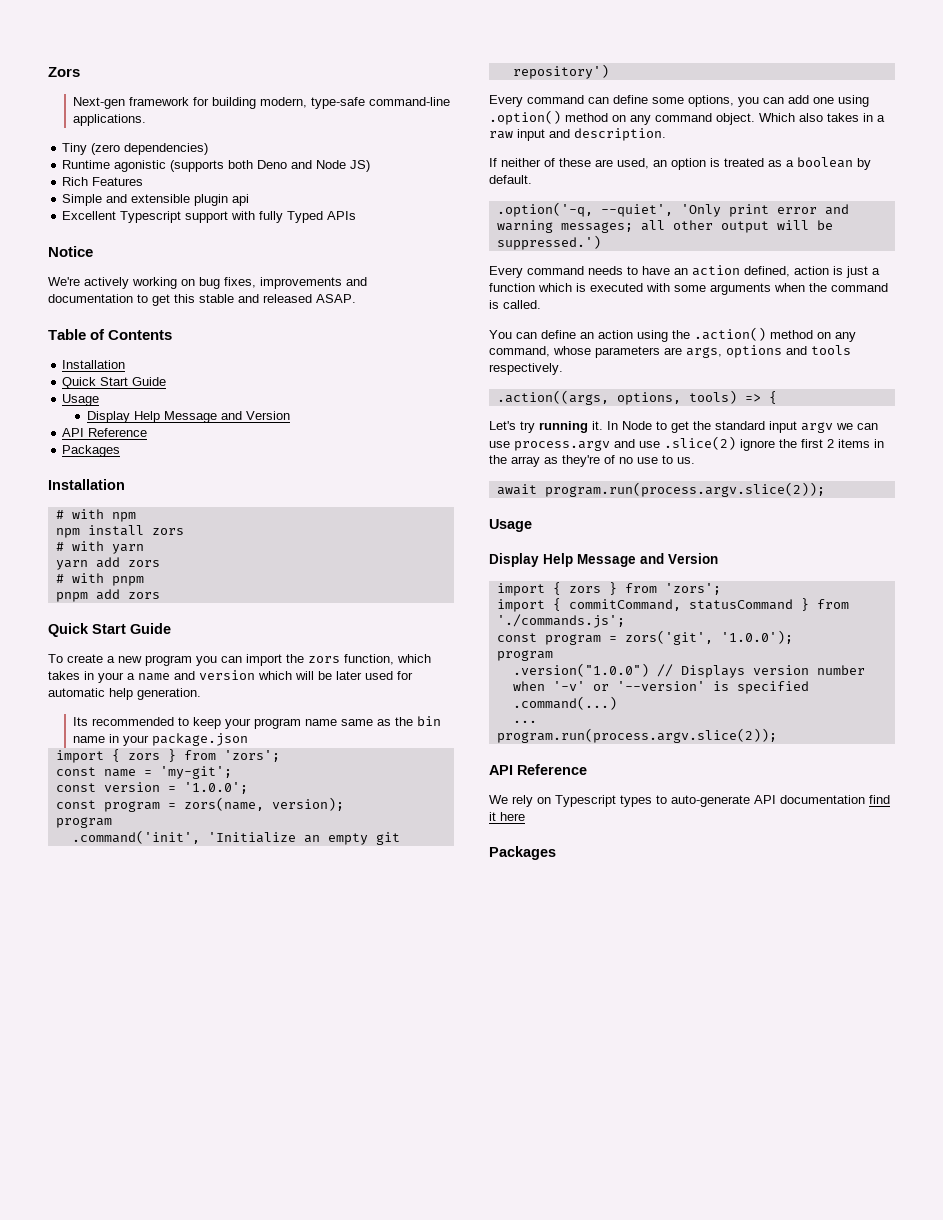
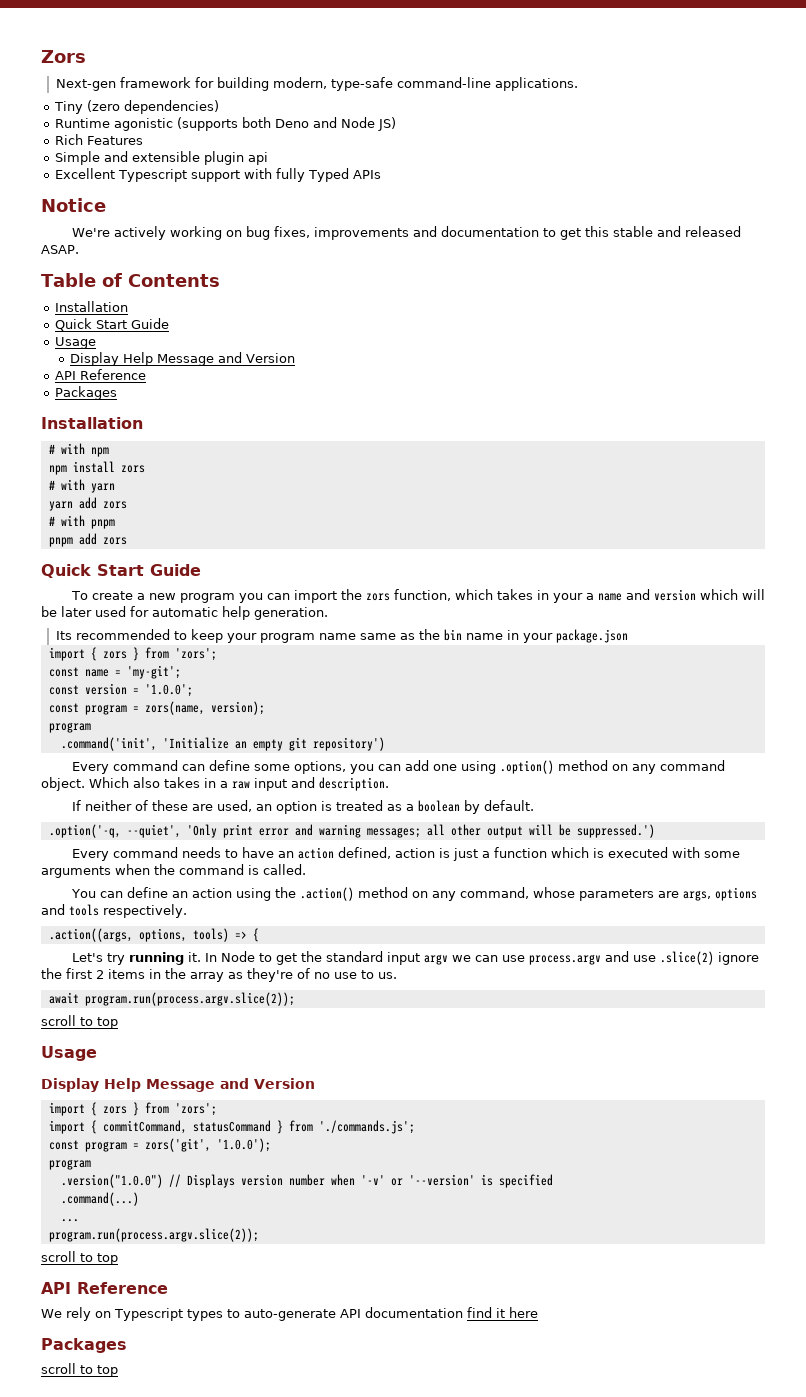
(825, 489) none -> [41,1015,118,1029] // scroll to top
(777, 735) none -> [41,1251,118,1265] // scroll to top
(556, 853) none -> [41,1363,118,1377] // scroll to top

